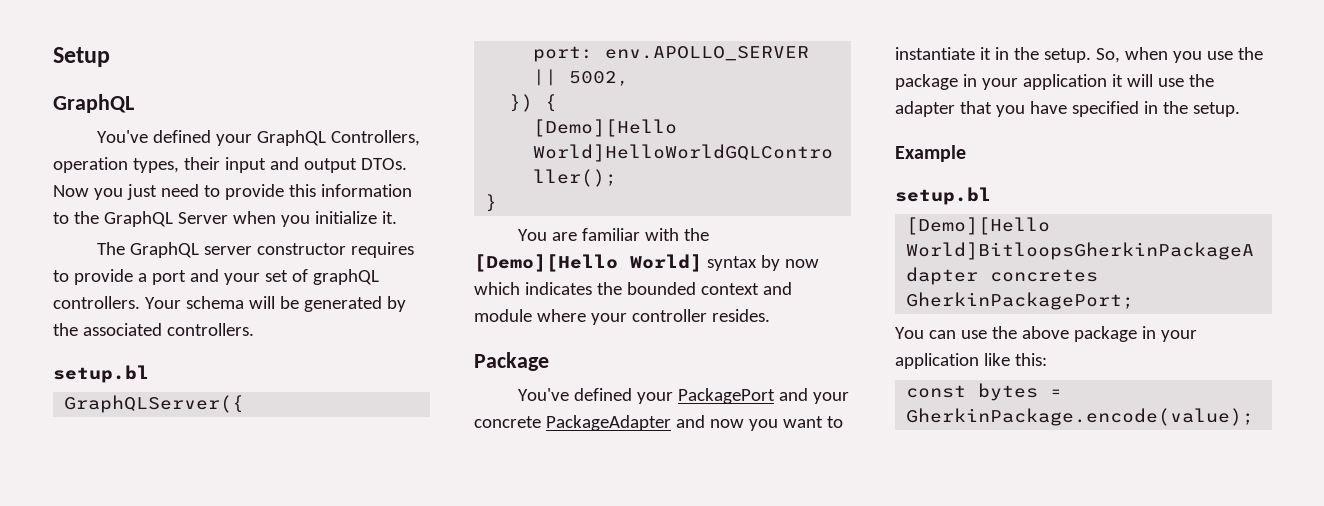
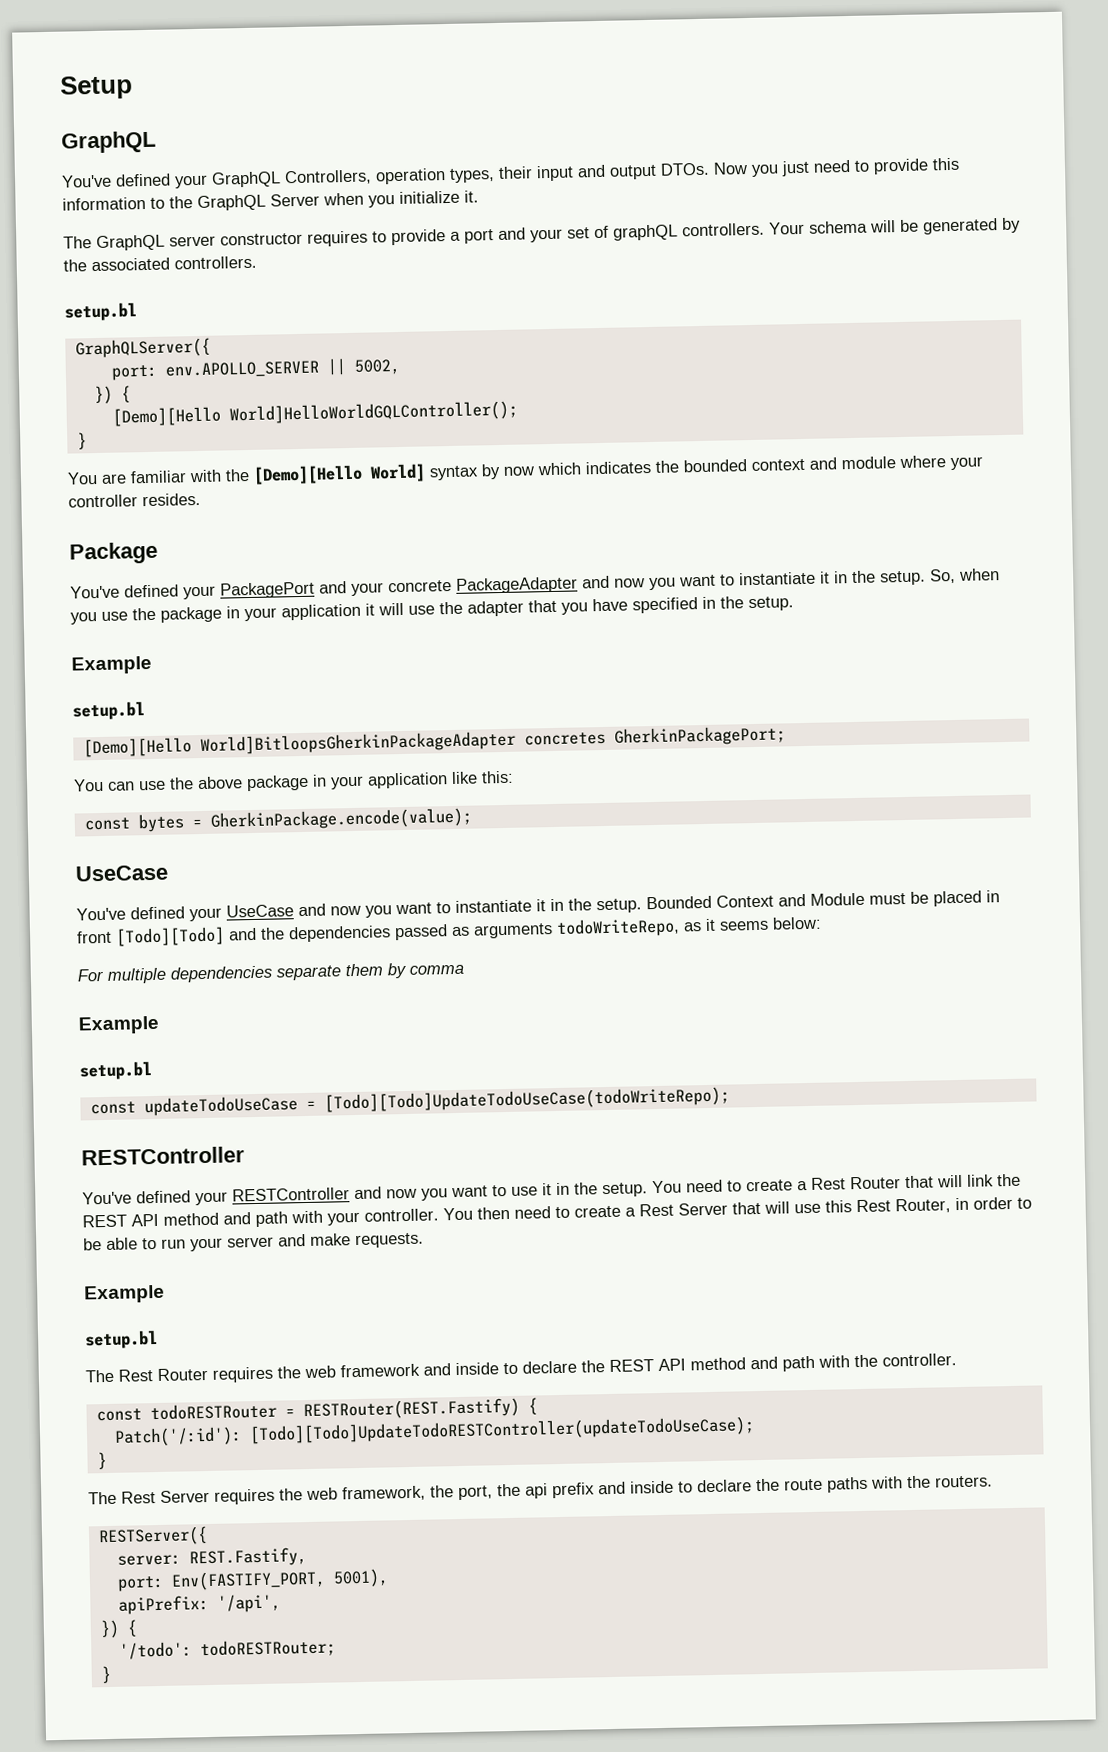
(1255, 417) none -> [75,864,168,882] [76,890,1000,922] [77,916,822,947] [77,962,464,984] [78,1015,160,1035] [79,1061,152,1081] [89,1086,730,1117] [81,1146,245,1166] [82,1173,1021,1206] [82,1196,1032,1228] [83,1232,424,1252] [84,1284,165,1304] [84,1329,158,1350] [85,1353,957,1383] [95,1397,538,1422] [113,1416,755,1447] [96,1452,107,1470] [88,1475,993,1505] [97,1526,208,1547] [116,1547,307,1568] [116,1568,389,1592] [117,1593,281,1615] [99,1619,138,1639] [118,1638,336,1660] [100,1665,111,1684] // UseCase // You've defined your UseCase and now you want to instantiate it in the setup. Bounded Context and Module must be placed in front [Todo][Todo] and the dependencies passed as arguments todoWriteRepo, as it seems below: // For multiple dependencies separate them by comma // Example // setup.bl // const updateTodoUseCase = [Todo][Todo]UpdateTodoUseCase(todoWriteRepo); // RESTController // You've defined your RESTController and now you want to use it in the setup. You need to create a Rest Router that will link the REST API method and path with your controller. You then need to create a Rest Server that will use this Rest Router, in order to be able to run your server and make requests. // Example // setup.bl // The Rest Router requires the web framework and inside to declare the REST API method and path with the controller. // const todoRESTRouter = RESTRouter(REST.Fastify) { // Patch('/:id'): [Todo][Todo]UpdateTodoRESTController(updateTodoUseCase); // } // The Rest Server requires the web framework, the port, the api prefix and inside to declare the route paths with the routers. // RESTServer({ // server: REST.Fastify, // port: Env(FASTIFY_PORT, 5001), // apiPrefix: '/api', // }) { // '/todo': todoRESTRouter; // }

